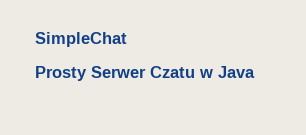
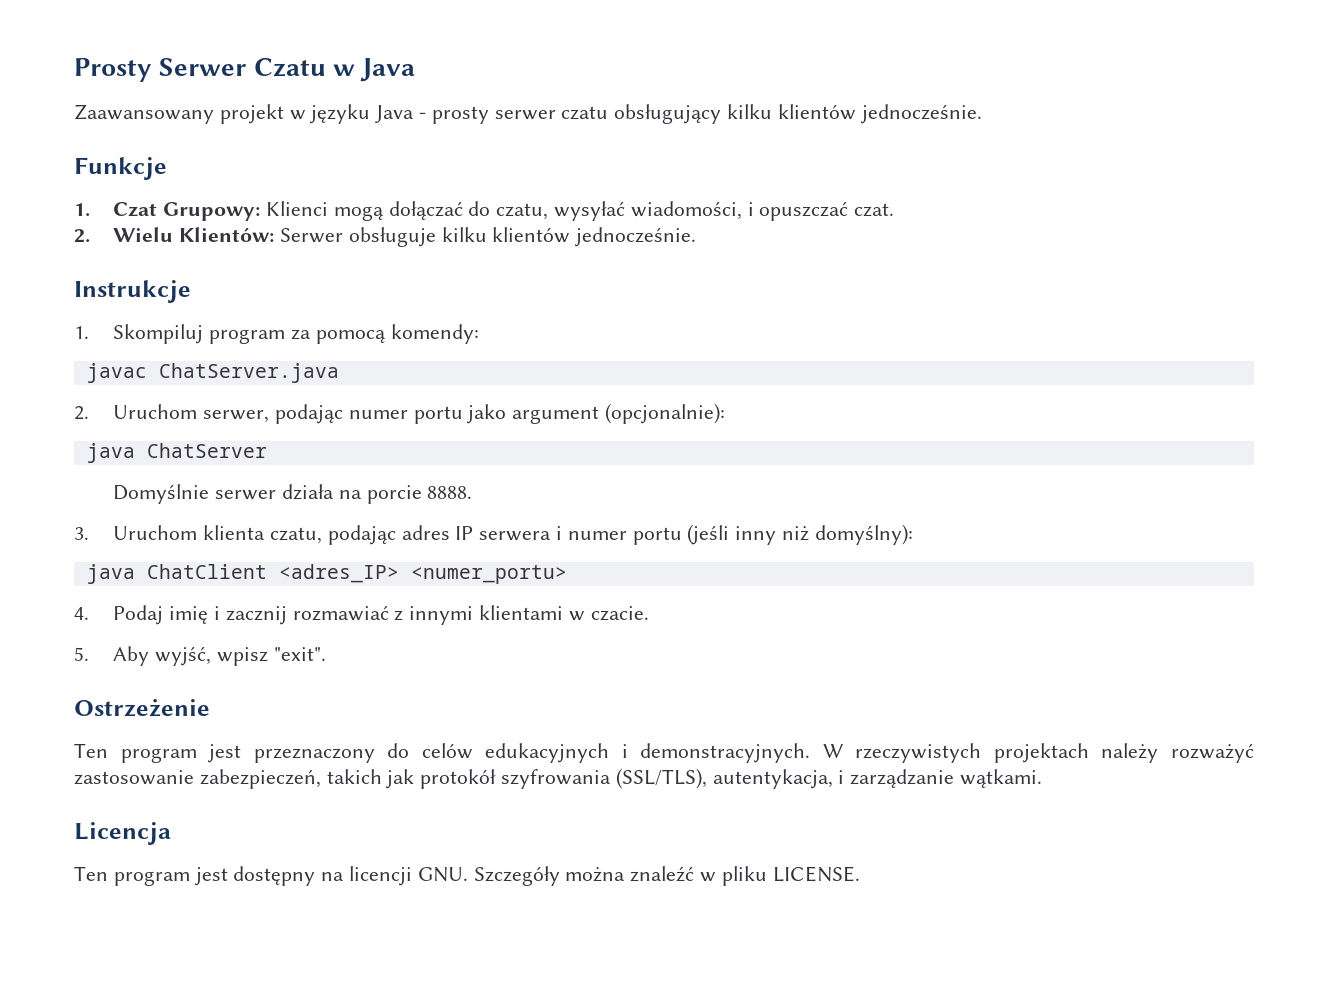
[35,32,127,47] SimpleChat // -> (74, 70) none
(255, 72) none -> [74,104,982,124] [74,157,167,180] [74,201,895,221] [74,227,697,247] [74,280,191,303] [74,324,479,344] [86,363,339,383] [74,403,726,424] [86,443,267,463] [113,484,473,504] [74,524,913,545] [86,564,567,584] [74,605,649,625] [74,646,326,666] [74,699,210,717] [74,743,1254,763] [74,768,1043,789] [74,822,171,845] [74,866,860,886] // Zaawansowany projekt w języku Java - prosty serwer czatu obsługujący kilku klientów jednocześnie. // Funkcje // 1. Czat Grupowy: Klienci mogą dołączać do czatu, wysyłać wiadomości, i opuszczać czat. // 2. Wielu Klientów: Serwer obsługuje kilku klientów jednocześnie. // Instrukcje // 1. Skompiluj program za pomocą komendy: // javac ChatServer.java // 2. Uruchom serwer, podając numer portu jako argument (opcjonalnie): // java ChatServer // Domyślnie serwer działa na porcie 8888. // 3. Uruchom klienta czatu, podając adres IP serwera i numer portu (jeśli inny niż domyślny): // java ChatClient <adres_IP> <numer_portu> // 4. Podaj imię i zacznij rozmawiać z innymi klientami w czacie. // 5. Aby wyjść, wpisz "exit". // Ostrzeżenie // Ten program jest przeznaczony do celów edukacyjnych i demonstracyjnych. W rzeczywistych projektach należy rozważyć zastosowanie zabezpieczeń, takich jak protokół szyfrowania (SSL/TLS), autentykacja, i zarządzanie wątkami. // Licencja // Ten program jest dostępny na licencji GNU. Szczegóły można znaleźć w pliku LICENSE.

